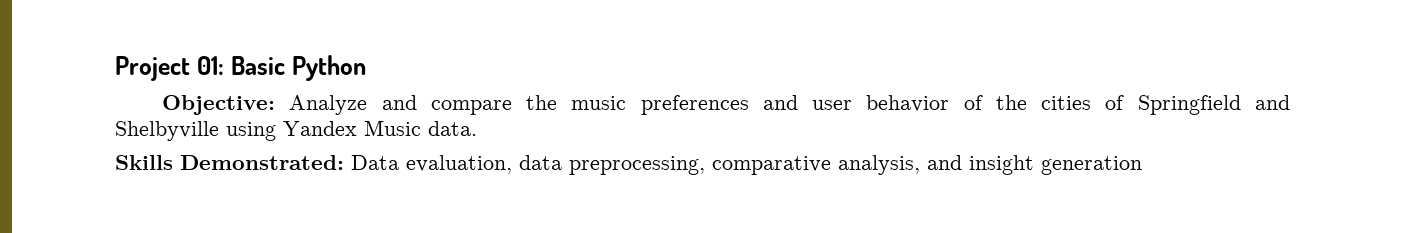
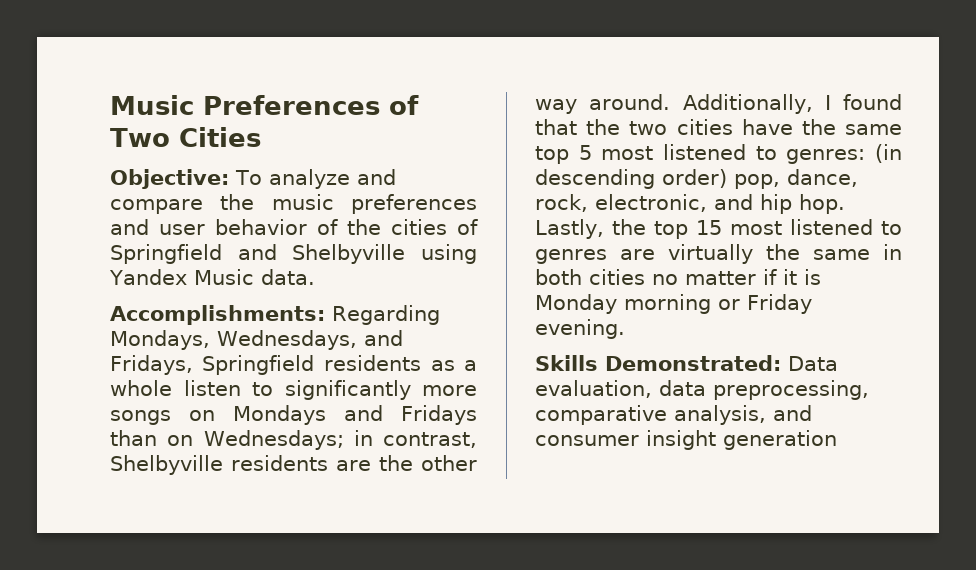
[115,55,366,81] Project 01: Basic Python -> [110,95,419,115] [110,127,261,147] Music Preferences of Two Cities
[289,95,368,115] Analyze -> [235,169,350,189] To analyze
(477, 128) none -> [110,305,440,325] [110,330,403,350] [110,355,477,375] [110,380,477,400] [110,405,478,425] [110,430,477,450] [110,455,477,475] [535,94,902,114] [535,119,902,135] [535,144,902,164] [535,169,858,189] [535,194,845,214] [535,219,902,239] [535,244,902,264] [535,269,821,285] [535,294,812,314] [535,319,625,339] // Accomplishments: Regarding Mondays, Wednesdays, and Fridays, Springfield residents as a whole listen to significantly more songs on Mondays and Fridays than on Wednesdays; in contrast, Shelbyville residents are the other way around. Additionally, I found that the two cities have the same top 5 most listened to genres: (in descending order) pop, dance, rock, electronic, and hip hop. Lastly, the top 15 most listened to genres are virtually the same in both cities no matter if it is Monday morning or Friday evening.
(962, 162) none -> [535,435,639,446] consumer

